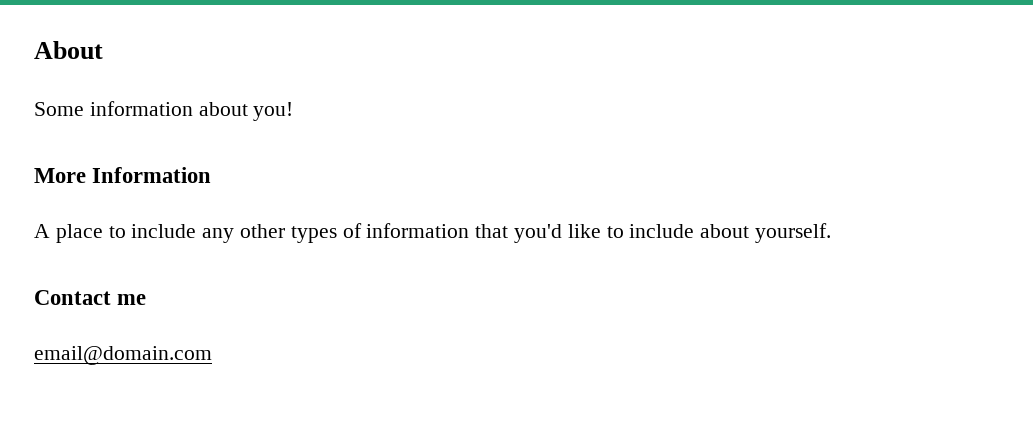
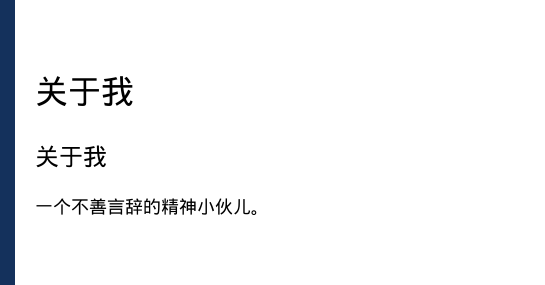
[34,41,103,59] [34,101,294,121] [34,167,212,183] [34,223,832,243] [34,290,147,305] [34,346,212,365] About // Some information about you! // More Information // A place to include any other types of information that you'd like to include about yourself. // Contact me // email@domain.com -> [35,76,134,107] [35,145,107,168] [35,198,269,216] 关于我 // 关于我 // 一个不善言辞的精神小伙儿。

